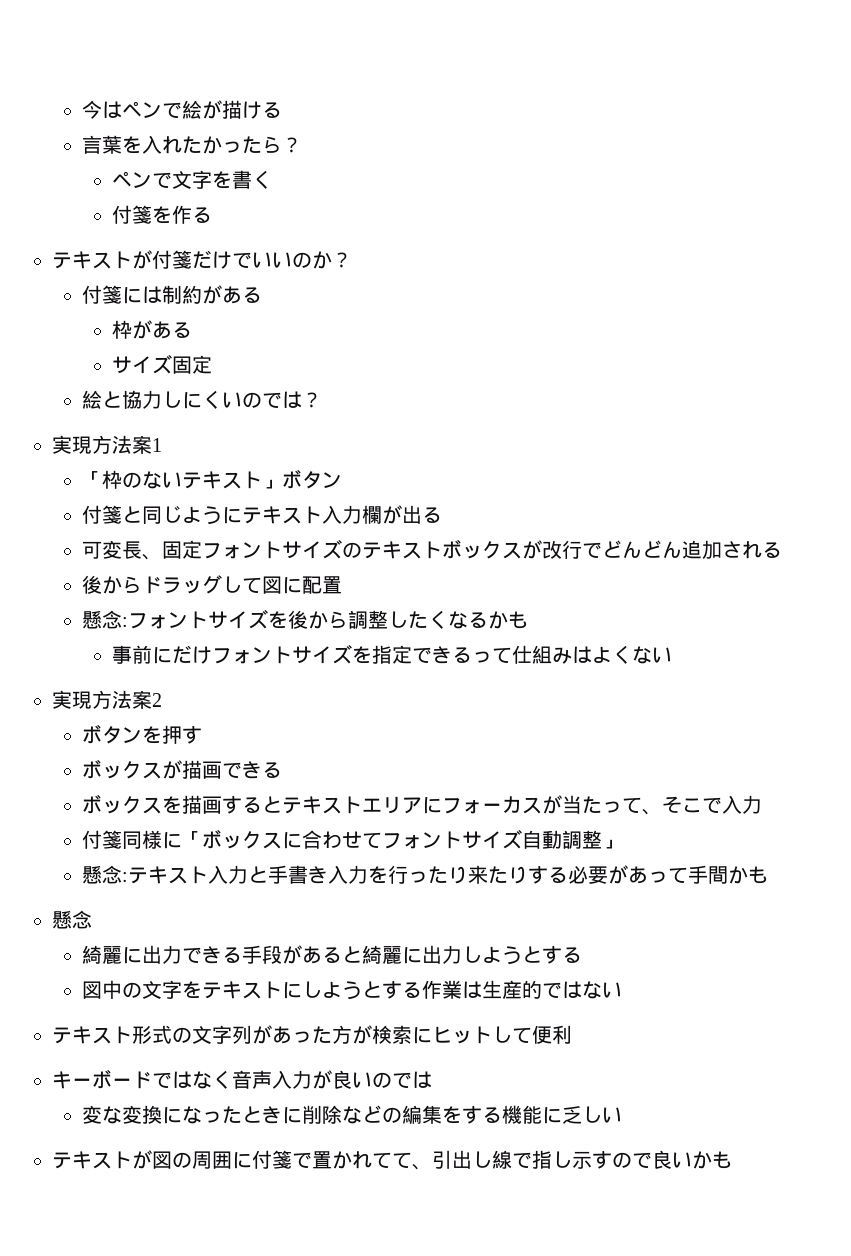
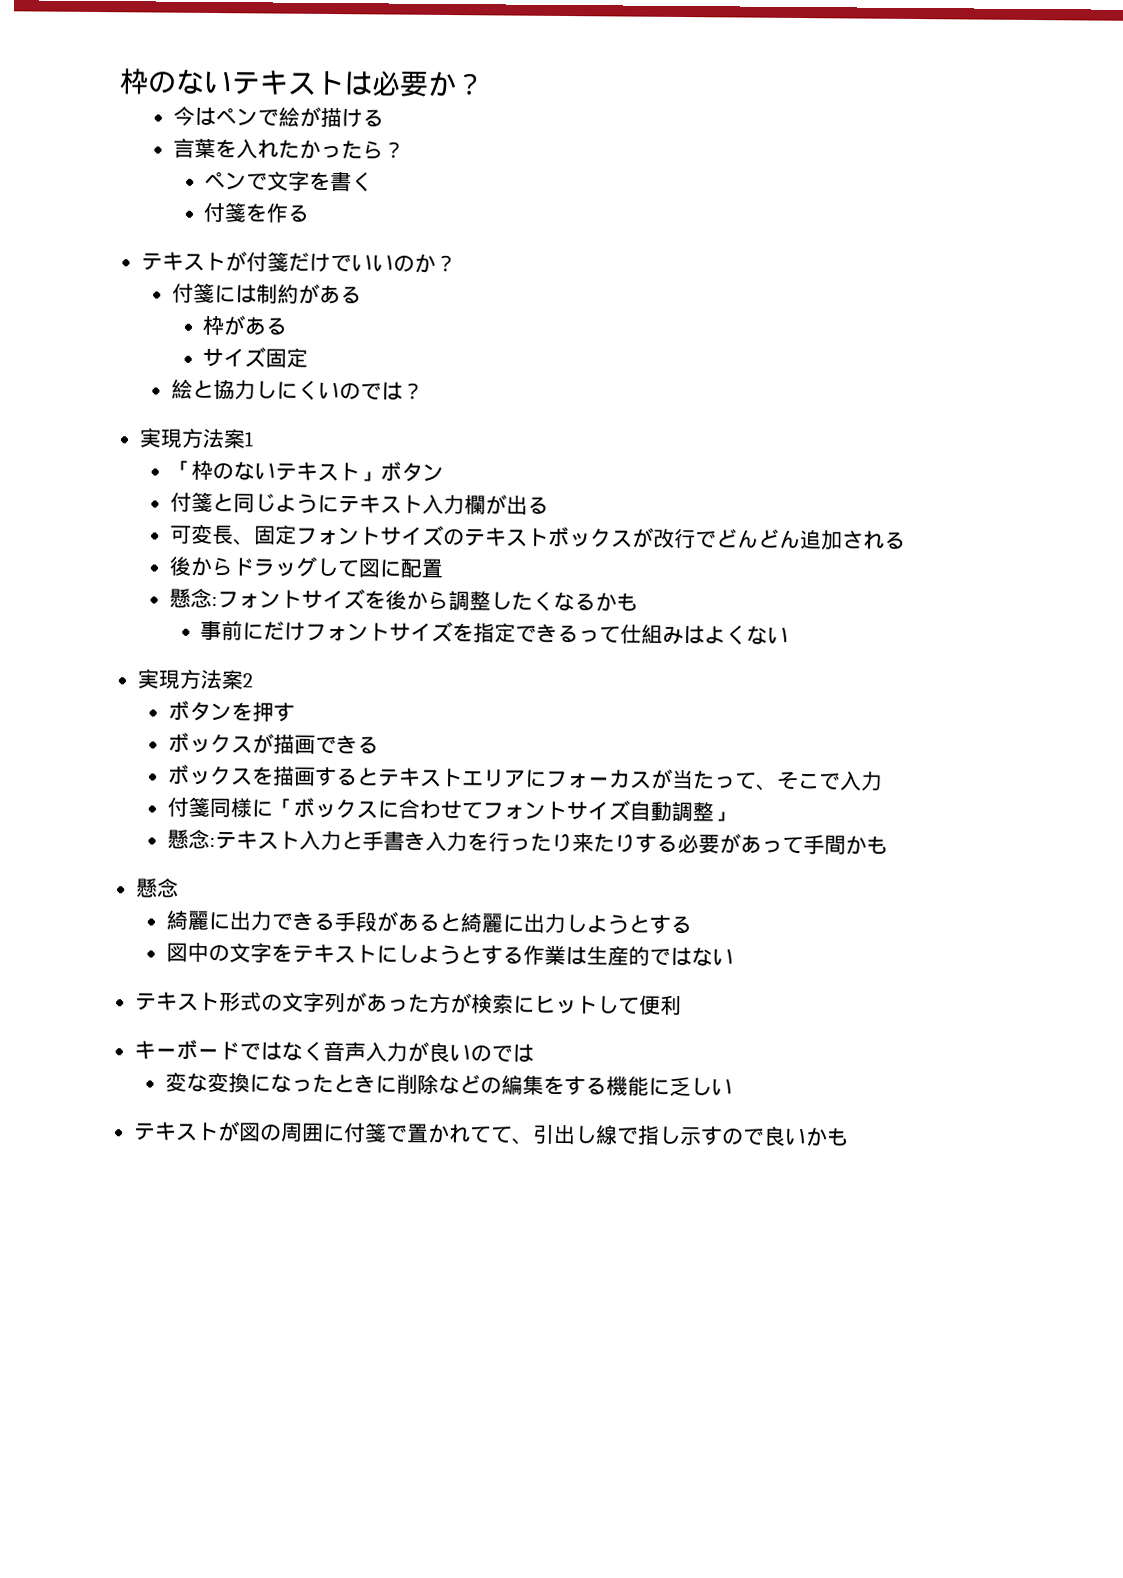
(81, 109) none -> [119,68,485,97] 枠のないテキストは必要か？ //

